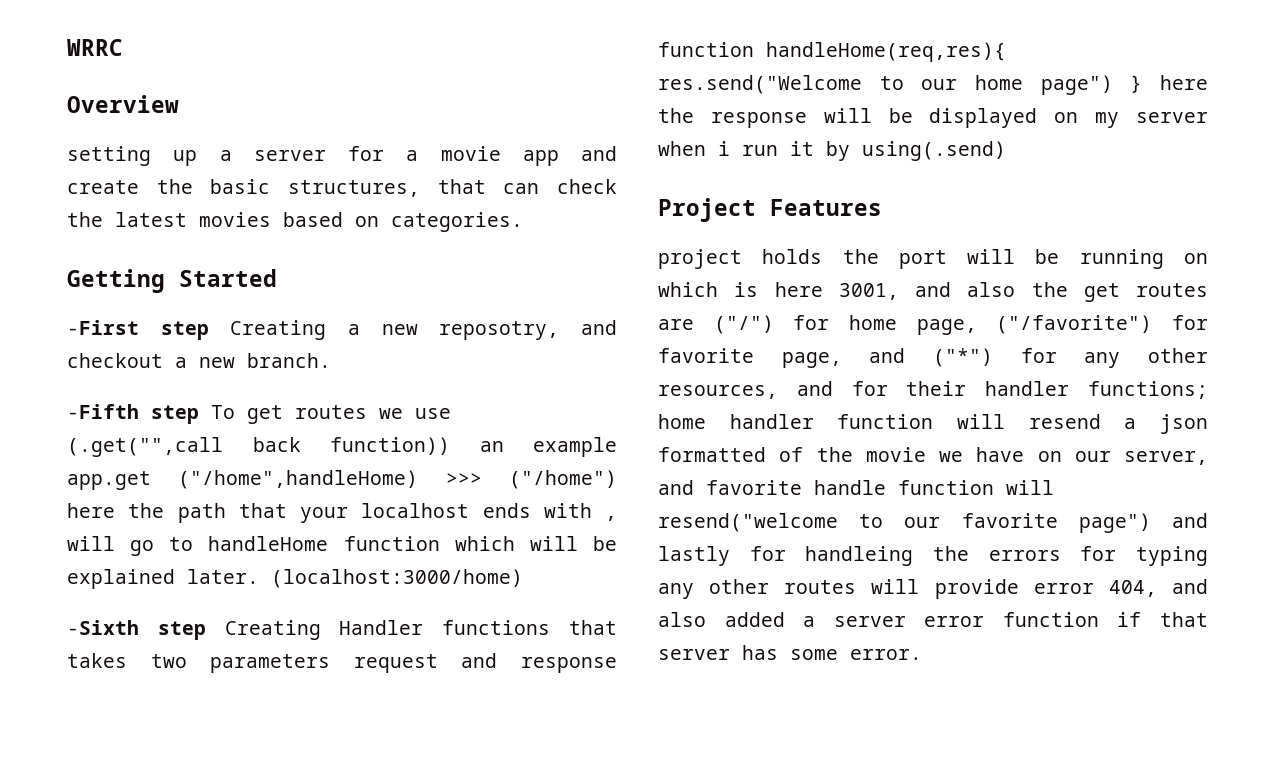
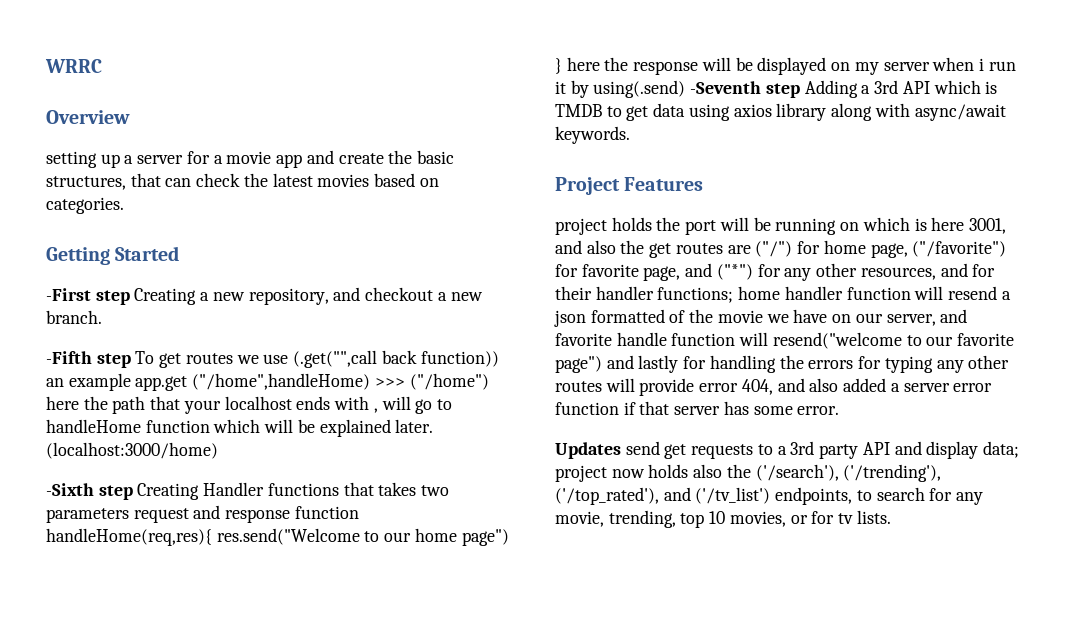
[439,321,560,340] reposotry, -> [248,288,329,305] repository,
(1006, 151) none -> [690,80,998,98] [555,103,1006,121] [555,126,630,144] -Seventh step Adding a 3rd API which is TMDB to get data using axios library along with async/await keywords.
[805,546,914,566] handleing -> [709,355,776,373] handling
(922, 654) none -> [555,441,1019,459] [555,464,942,482] [555,487,984,505] [555,510,891,528] // Updates send get requests to a 3rd party API and display data; project now holds also the ('/search'), ('/trending'), ('/top_rated'), and ('/tv_list') endpoints, to search for any movie, trending, top 10 movies, or for tv lists.

